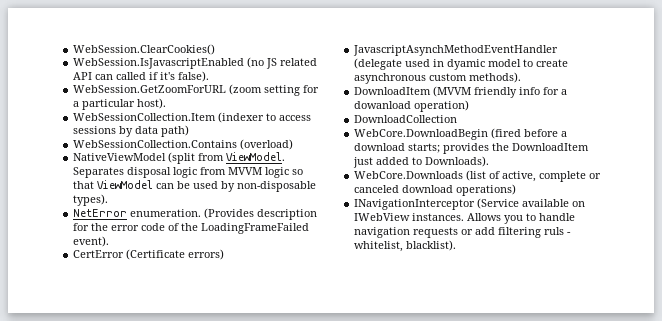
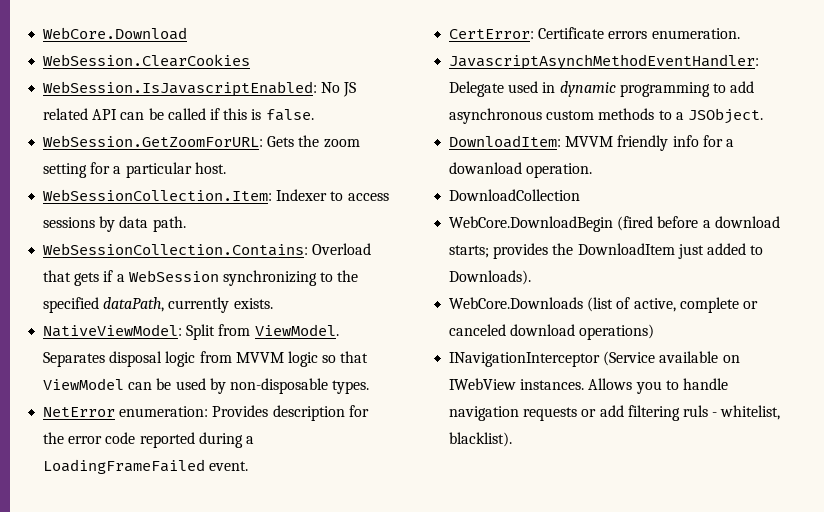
[73,44,216,55] [73,57,265,69] WebSession.ClearCookies() // WebSession.IsJavascriptEnabled (no -> [43,27,188,40] [43,54,251,67] [43,81,341,97] WebCore.Download // WebSession.ClearCookies // WebSession.IsJavascriptEnabled: No
(114, 77) none -> [148,108,164,120] be
[160,71,210,82] [73,84,263,95] it's false). // WebSession.GetZoomForURL (zoom -> [223,108,314,121] [43,135,360,148] this is false. // WebSession.GetZoomForURL: Gets the zoom
[137,98,167,109] [73,112,265,123] host). // WebSessionCollection.Item (indexer -> [194,162,226,174] [43,189,328,201] host. // WebSessionCollection.Item: Indexer
[161,125,190,137] [73,139,294,150] [73,152,196,164] path) // WebSessionCollection.Contains (overload) // NativeViewModel (split -> [152,216,186,232] [43,243,372,256] [43,270,359,286] [43,297,273,313] [43,324,216,340] path. // WebSessionCollection.Contains: Overload that gets if a WebSession synchronizing to the specified dataPath, currently exists. // NativeViewModel: Split
[73,194,109,206] types). -> [332,380,370,394] types.
[130,208,255,219] enumeration. (Provides -> [119,405,269,417] enumeration: Provides
[168,223,310,234] [73,236,110,247] [73,249,225,260] [353,45,559,56] [354,58,569,70] [354,72,522,84] [354,86,472,97] of the LoadingFrameFailed event). // CertError (Certificate errors) // JavascriptAsynchMethodEventHandler (delegate used in dyamic model to create asynchronous custom methods). // DownloadItem (MVVM -> [139,432,254,448] [43,459,249,474] [449,27,740,39] [449,54,760,70] [449,81,755,97] [449,108,763,124] [449,135,614,148] reported during a LoadingFrameFailed event. // CertError: Certificate errors enumeration. // JavascriptAsynchMethodEventHandler: Delegate used in dynamic programming to add asynchronous custom methods to a JSObject. // DownloadItem: MVVM
[414,100,470,112] operation) -> [526,163,593,178] operation.

